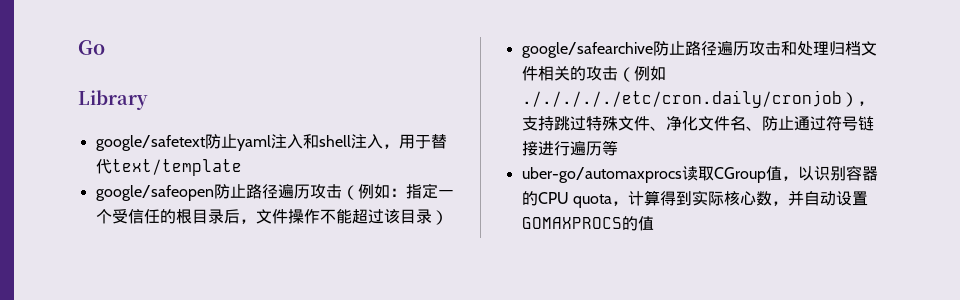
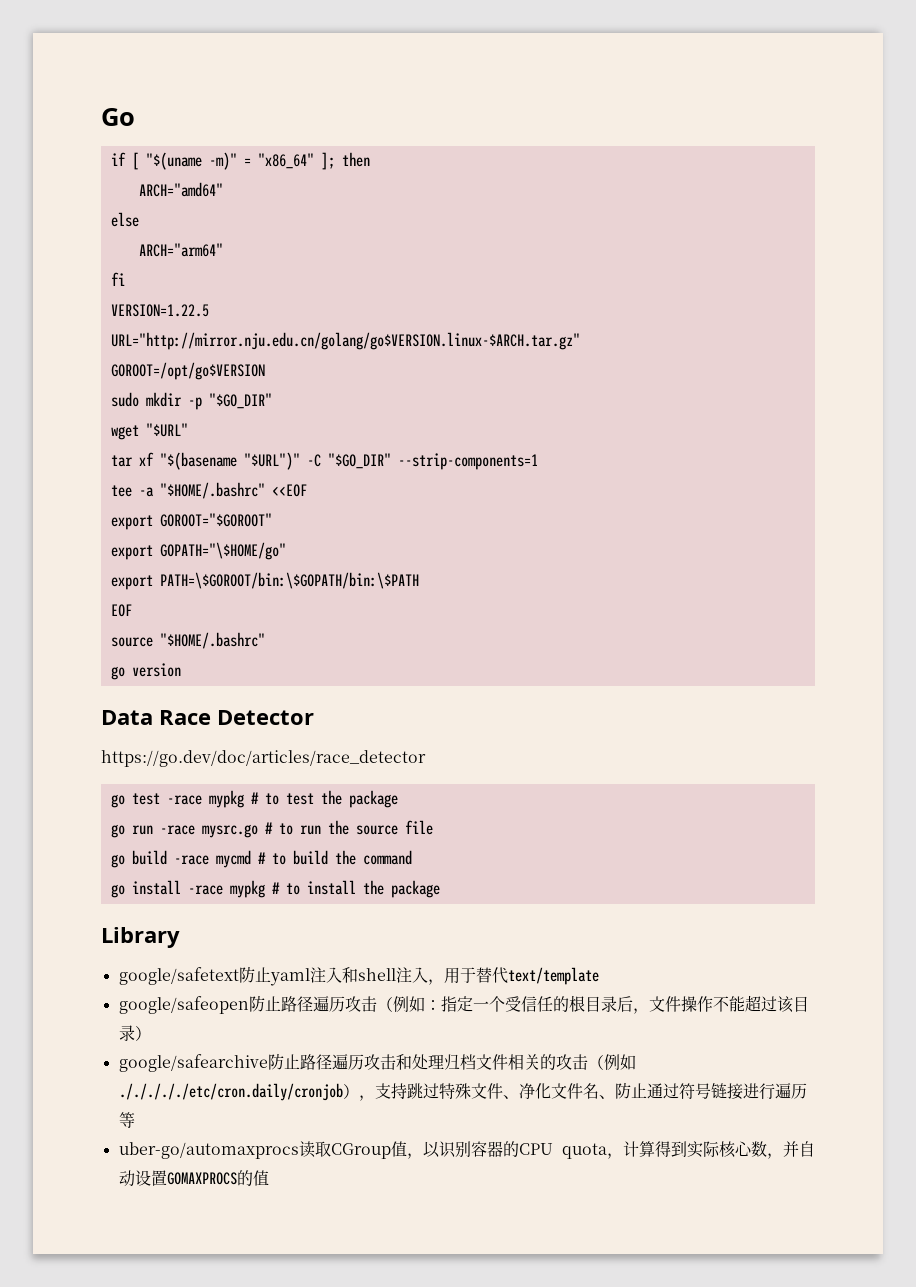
(105, 47) none -> [110,152,370,170] [138,182,223,197] [110,212,139,227] [138,243,223,257] [110,272,125,286] [110,304,209,317] [110,332,580,350] [110,362,265,380] [110,392,272,410] [110,423,188,440] [110,452,538,470] [110,482,307,499] [110,513,272,530] [110,542,286,560] [110,572,419,590] [110,604,132,617] [110,632,265,649] [110,663,181,680] [101,710,314,725] [101,750,426,767] [110,790,398,808] [110,820,433,838] [110,850,412,868] [110,880,440,898] // if [ "$(uname -m)" = "x86_64" ]; then // ARCH="amd64" // else // ARCH="arm64" // fi // VERSION=1.22.5 // URL="http://mirror.nju.edu.cn/golang/go$VERSION.linux-$ARCH.tar.gz" // GOROOT=/opt/go$VERSION // sudo mkdir -p "$GO_DIR" // wget "$URL" // tar xf "$(basename "$URL")" -C "$GO_DIR" --strip-components=1 // tee -a "$HOME/.bashrc" <<EOF // export GOROOT="$GOROOT" // export GOPATH="\$HOME/go" // export PATH=\$GOROOT/bin:\$GOPATH/bin:\$PATH // EOF // source "$HOME/.bashrc" // go version // Data Race Detector // https://go.dev/doc/articles/race_detector // go test -race mypkg # to test the package // go run -race mysrc.go # to run the source file // go build -race mycmd # to build the command // go install -race mypkg # to install the package

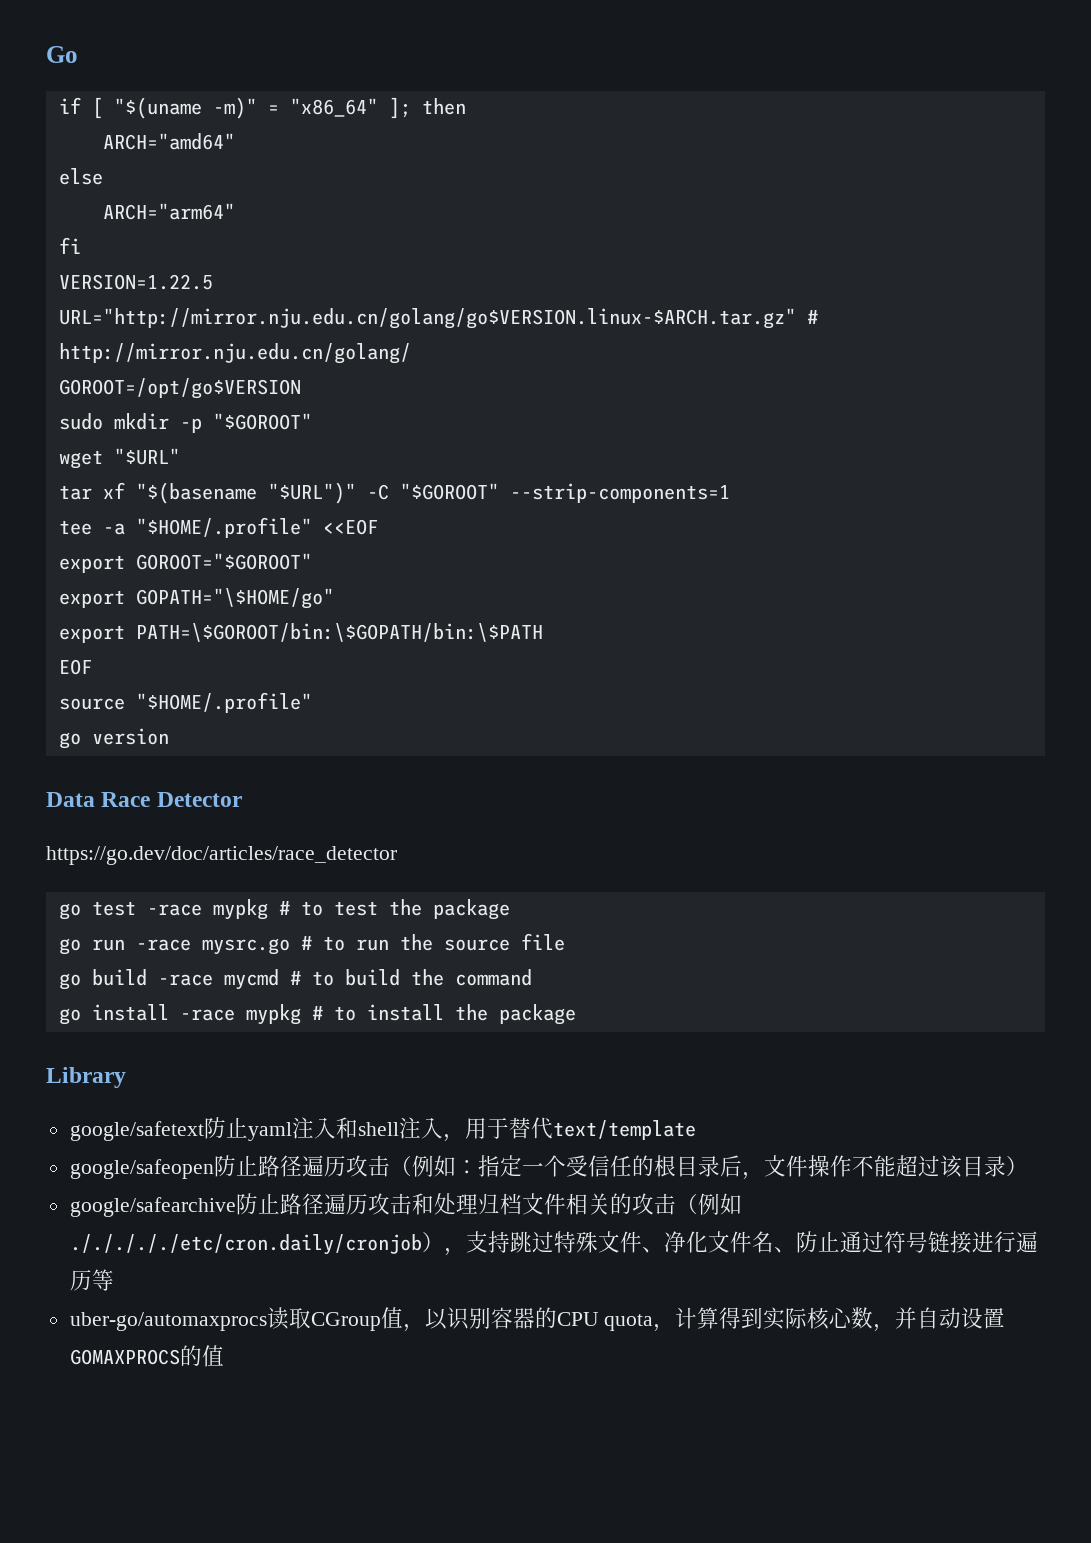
(580, 341) none -> [806,310,818,324] [58,343,411,364] # http://mirror.nju.edu.cn/golang/
[208,393,272,409] "$GO_DIR" -> [212,413,312,430] "$GOROOT"
[327,453,391,469] "$GO_DIR" -> [399,483,499,500] "$GOROOT"
[159,482,265,499] "$HOME/.bashrc" -> [135,517,312,538] "$HOME/.profile"
[159,632,265,649] "$HOME/.bashrc" -> [135,692,312,713] "$HOME/.profile"

